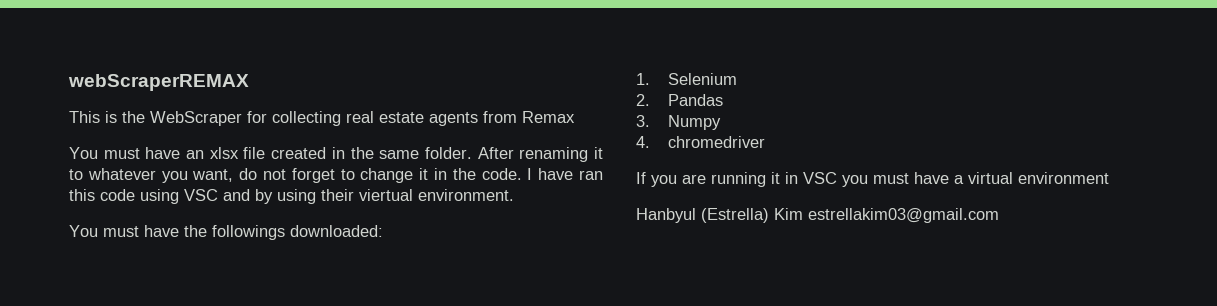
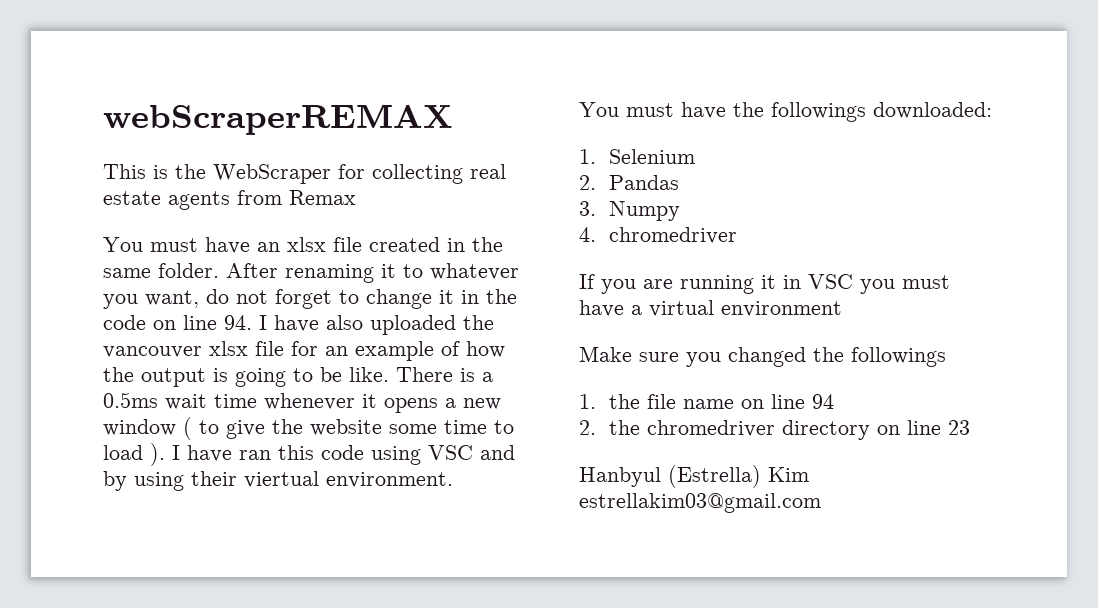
[481,168,522,180] code. -> [103,315,494,335] [103,341,505,361] [103,367,493,387] [103,392,501,413] [103,417,514,440] [103,443,165,466] code on line 94. I have also uploaded the vancouver xlsx file for an example of how the output is going to be like. There is a 0.5ms wait time whenever it opens a new window ( to give the website some time to load ).
(1109, 178) none -> [579,346,946,367] [579,394,834,409] [579,420,970,440] // Make sure you changed the followings // 1. the file name on line 94 // 2. the chromedriver directory on line 23

